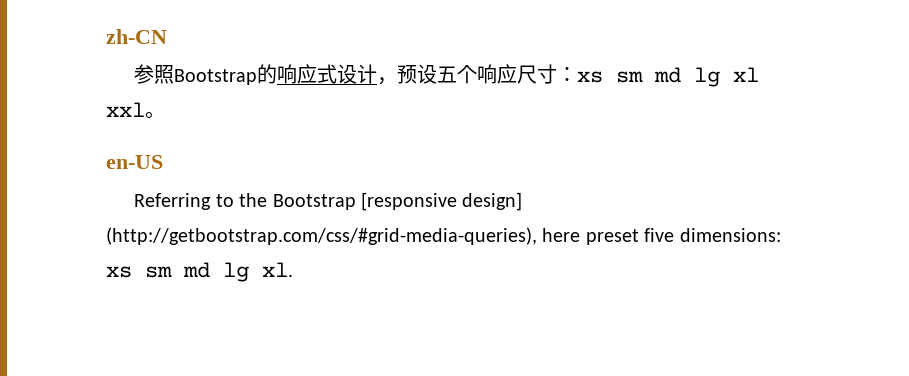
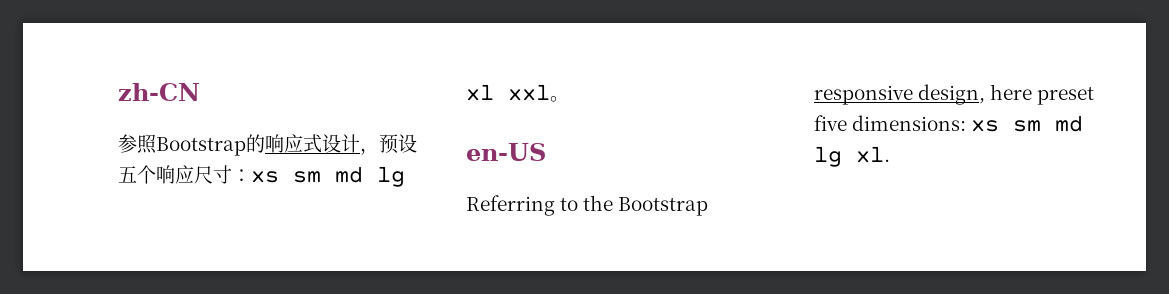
[360,192,523,211] [106,227,537,245] [responsive design] (http://getbootstrap.com/css/#grid-media-queries), -> [814,84,986,105] responsive design,

